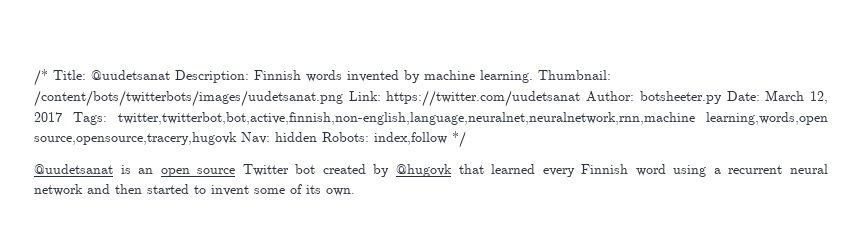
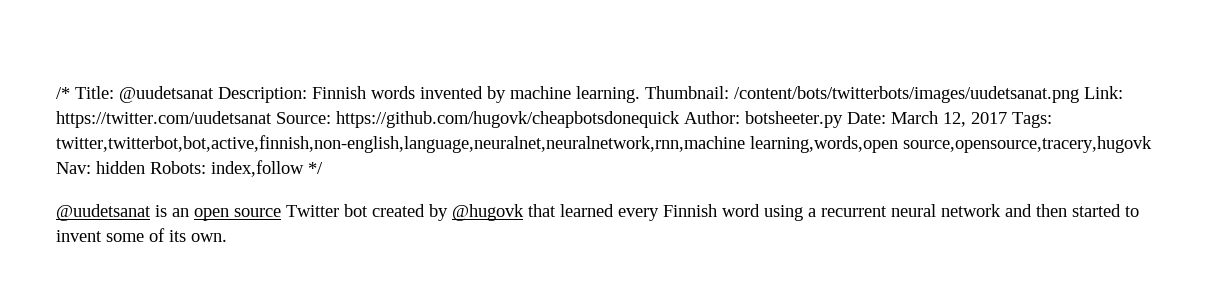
(581, 98) none -> [276,111,680,128] Source: https://github.com/hugovk/cheapbotsdonequick

